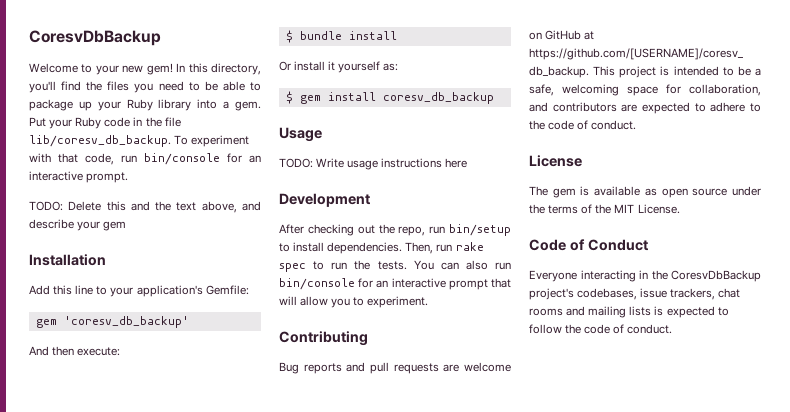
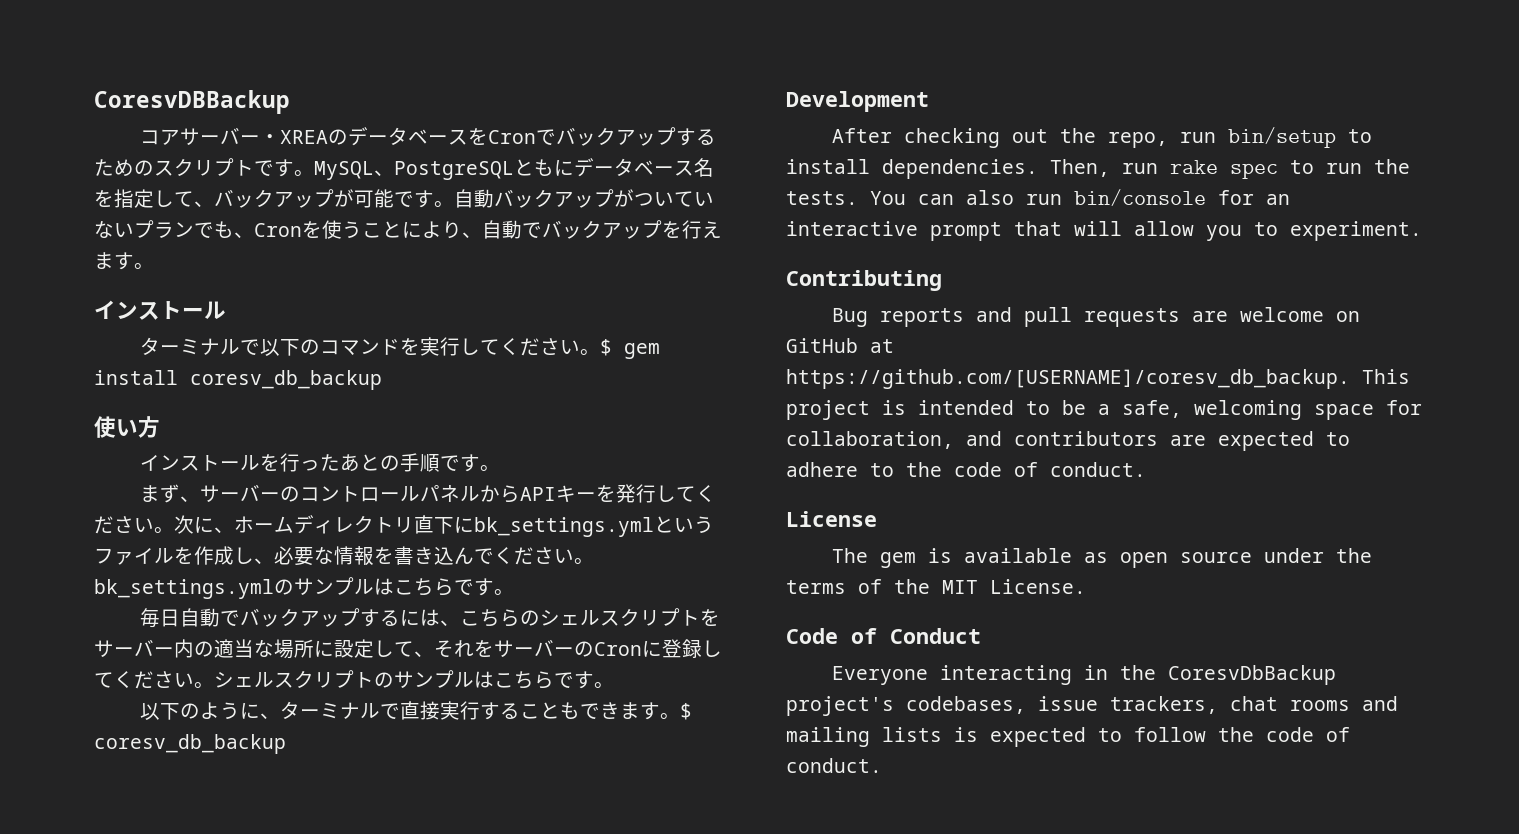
[29,30,161,46] [29,63,261,75] [29,81,261,93] [29,99,261,111] [29,117,181,129] [29,135,250,147] [29,153,261,165] [29,171,129,183] [29,201,261,213] [29,219,127,231] [29,254,106,266] [29,285,249,297] [35,316,189,328] [29,346,121,356] [285,30,397,43] [279,61,399,73] [285,91,494,104] [279,127,322,142] [279,158,468,170] CoresvDbBackup // Welcome to your new gem! In this directory, you'll find the files you need to be able to package up your Ruby library into a gem. Put your Ruby code in the file lib/coresv_db_backup. To experiment with that code, run bin/console for an interactive prompt. // TODO: Delete this and the text above, and describe your gem // Installation // Add this line to your application's Gemfile: // gem 'coresv_db_backup' // And then execute: // $ bundle install // Or install it yourself as: // $ gem install coresv_db_backup // Usage // TODO: Write usage instructions here -> [94,90,290,114] [140,127,717,146] [94,158,714,180] [94,189,714,208] [94,220,722,239] [94,252,154,270] [94,300,226,320] [140,337,661,359] [94,370,382,390] [94,416,160,438] [140,453,501,472] [140,484,717,503] [94,515,714,537] [94,546,594,566] [94,577,514,599] [140,608,721,628] [94,639,722,659] [94,670,614,689] [140,701,693,720] [94,734,286,754] CoresvDBBackup // コアサーバー・XREAのデータベースをCronでバックアップするためのスクリプトです。MySQL、PostgreSQLともにデータベース名を指定して、バックアップが可能です。自動バックアップがついていないプランでも、Cronを使うことにより、自動でバックアップを行えます。 // インストール // ターミナルで以下のコマンドを実行してください。$ gem install coresv_db_backup // 使い方 // インストールを行ったあとの手順です。 // まず、サーバーのコントロールパネルからAPIキーを発行してください。次に、ホームディレクトリ直下にbk_settings.ymlというファイルを作成し、必要な情報を書き込んでください。bk_settings.ymlのサンプルはこちらです。 // 毎日自動でバックアップするには、こちらのシェルスクリプトをサーバー内の適当な場所に設定して、それをサーバーのCronに登録してください。シェルスクリプトのサンプルはこちらです。 // 以下のように、ターミナルで直接実行することもできます。$ coresv_db_backup

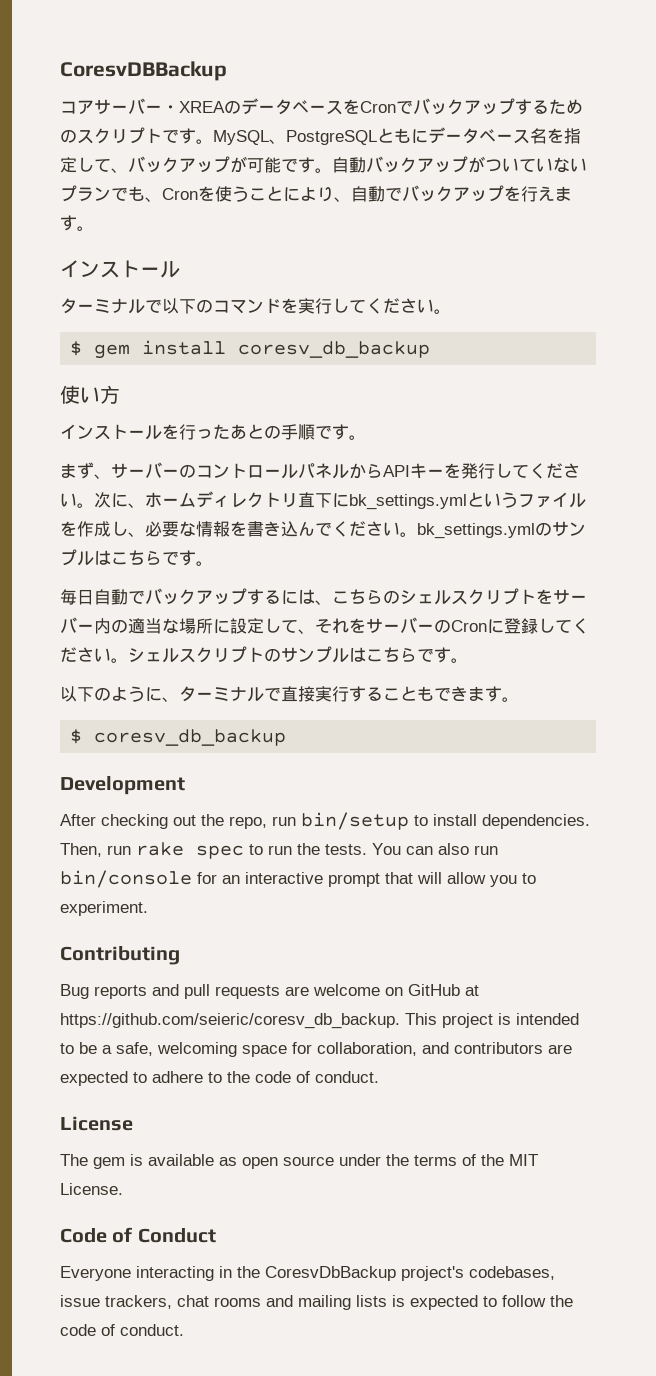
(601, 352) none -> (451, 311) //
(681, 716) none -> (519, 699) //
[786,369,1350,389] https://github.com/[USERNAME]/coresv_db_backup. -> [60,1013,400,1029] https://github.com/seieric/coresv_db_backup.

